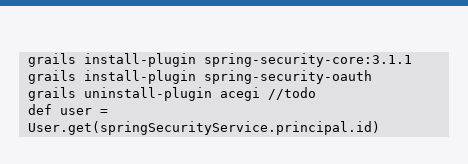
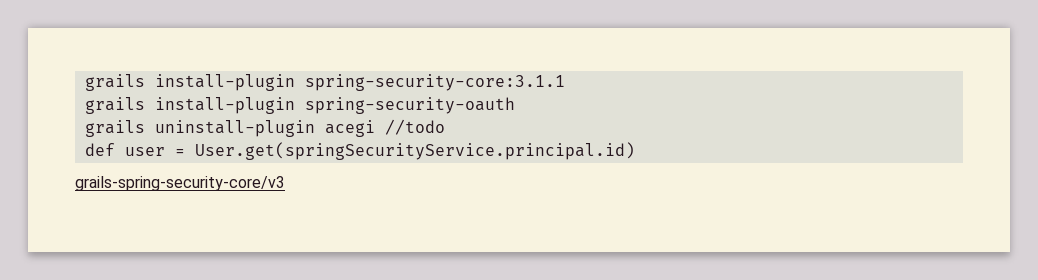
(380, 128) none -> [75,176,285,191] // grails-spring-security-core/v3

